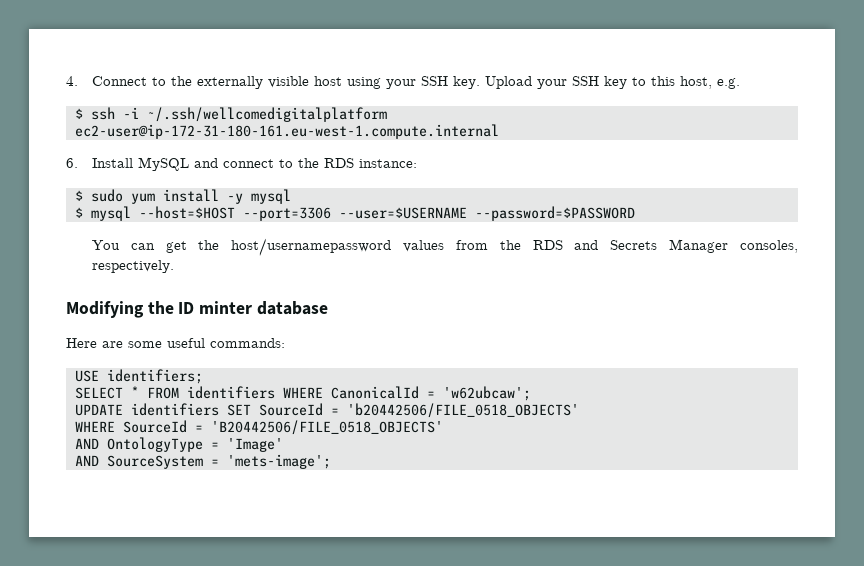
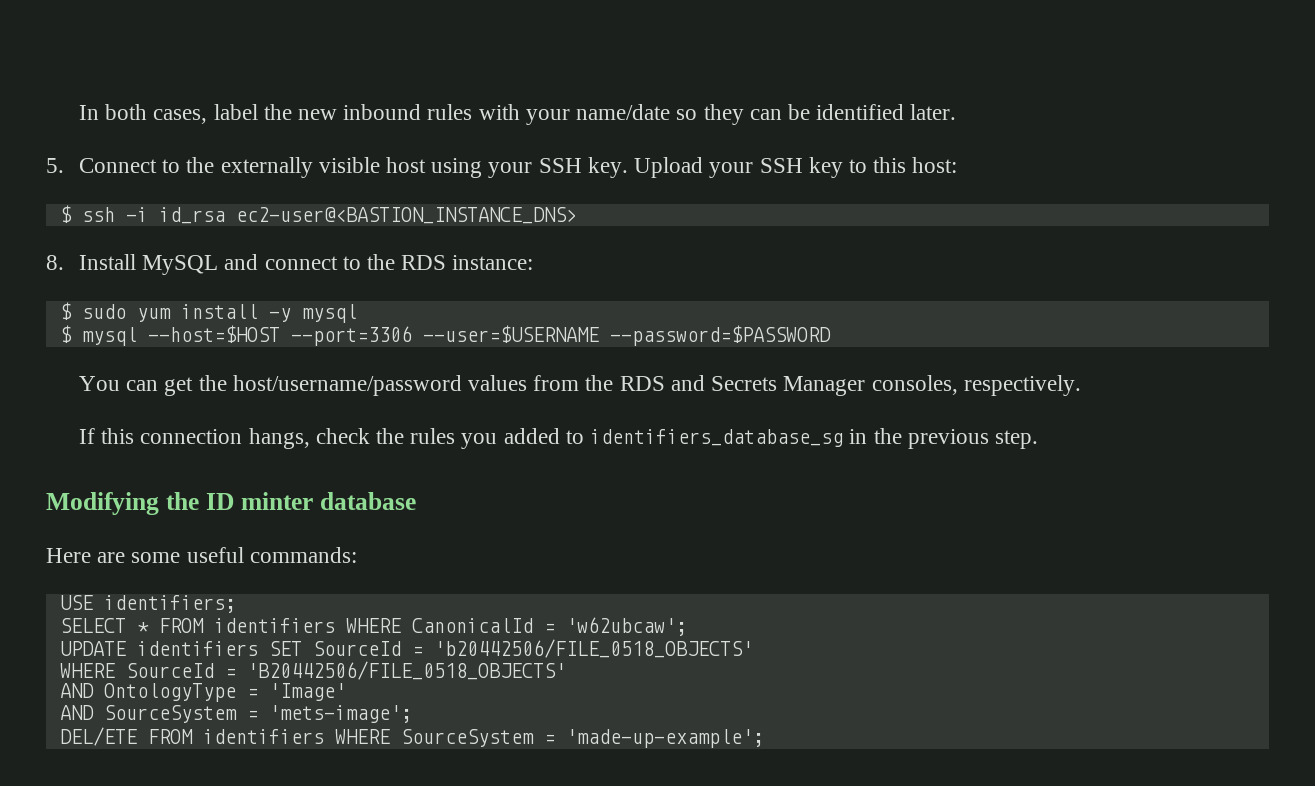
[66,76,78,86] 4. -> [78,104,957,125] [46,158,64,173] In both cases, label the new inbound rules with your name/date so they can be identified later. // 5.
[679,76,740,89] host, e.g. -> [912,157,958,173] host:
[146,107,387,122] [74,124,499,139] [66,158,78,168] ~/.ssh/wellcomedigitalplatform ec2-user@ip-172-31-180-161.eu-west-1.compute.internal // 6. -> [158,207,577,224] [46,255,64,270] id_rsa ec2-user@<BASTION_INSTANCE_DNS> // 8.
[231,238,392,256] host/usernamepassword -> [232,375,462,396] host/username/password
(174, 266) none -> [78,428,1038,449] // If this connection hangs, check the rules you added to identifiers_database_sg in the previous step.
(331, 461) none -> [59,727,764,748] // DEL/ETE FROM identifiers WHERE SourceSystem = 'made-up-example';

